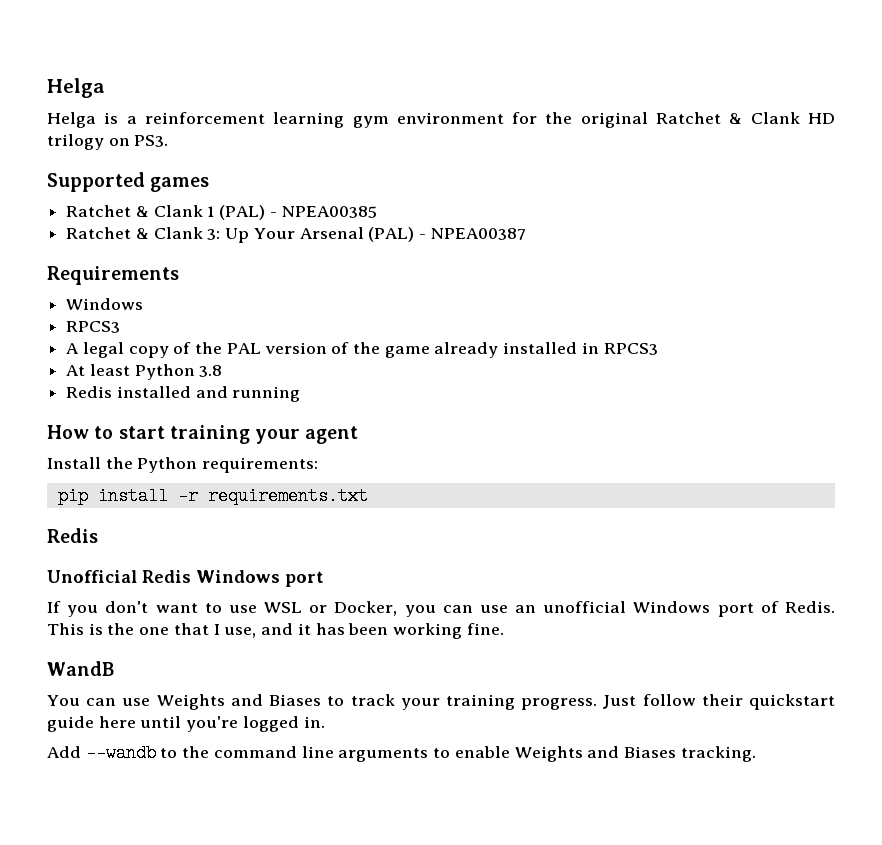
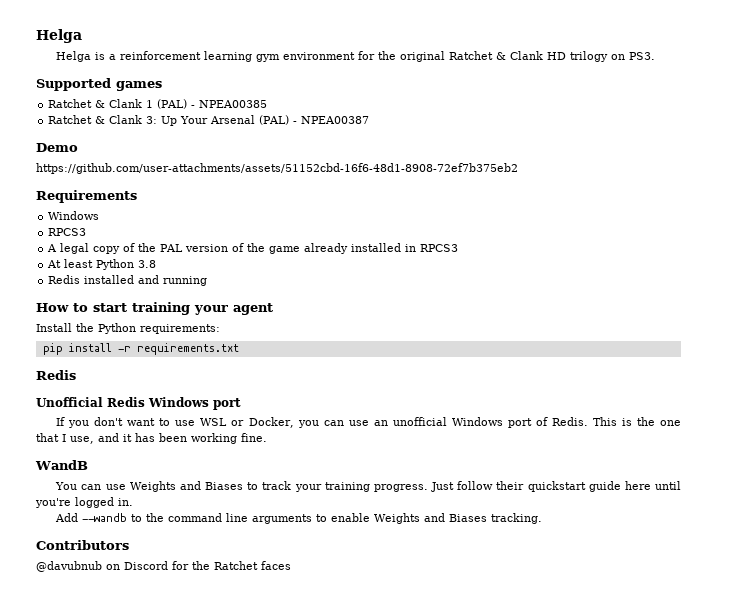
(526, 234) none -> [36,143,78,152] [36,163,518,174] // Demo // https://github.com/user-attachments/assets/51152cbd-16f6-48d1-8908-72ef7b375eb2
(756, 754) none -> [36,540,129,550] [36,561,291,572] // Contributors // @davubnub on Discord for the Ratchet faces

